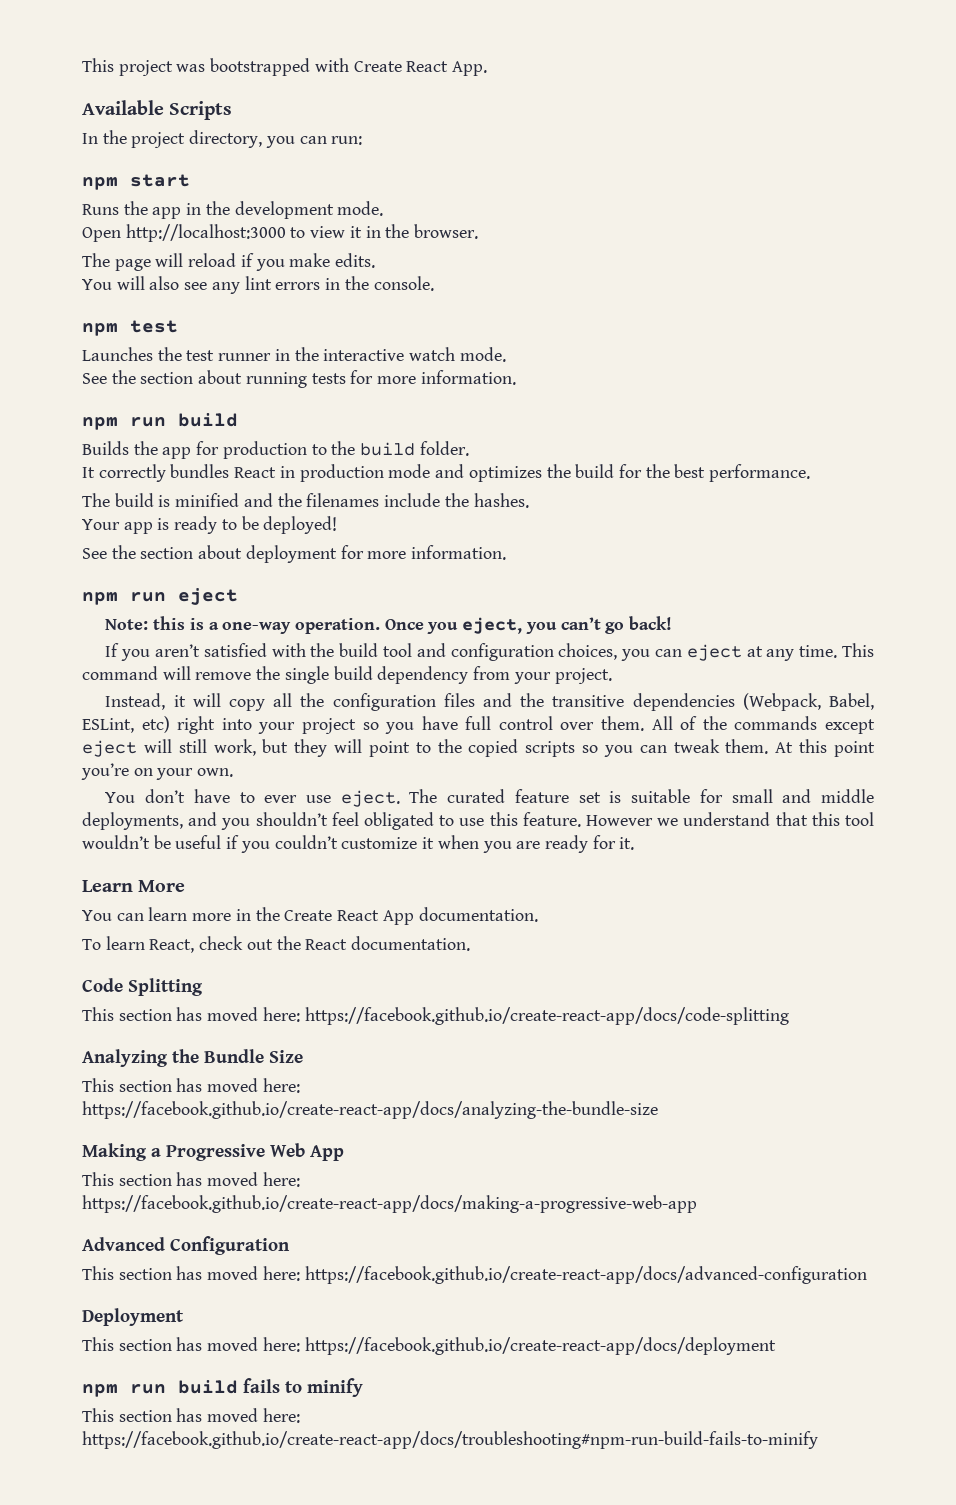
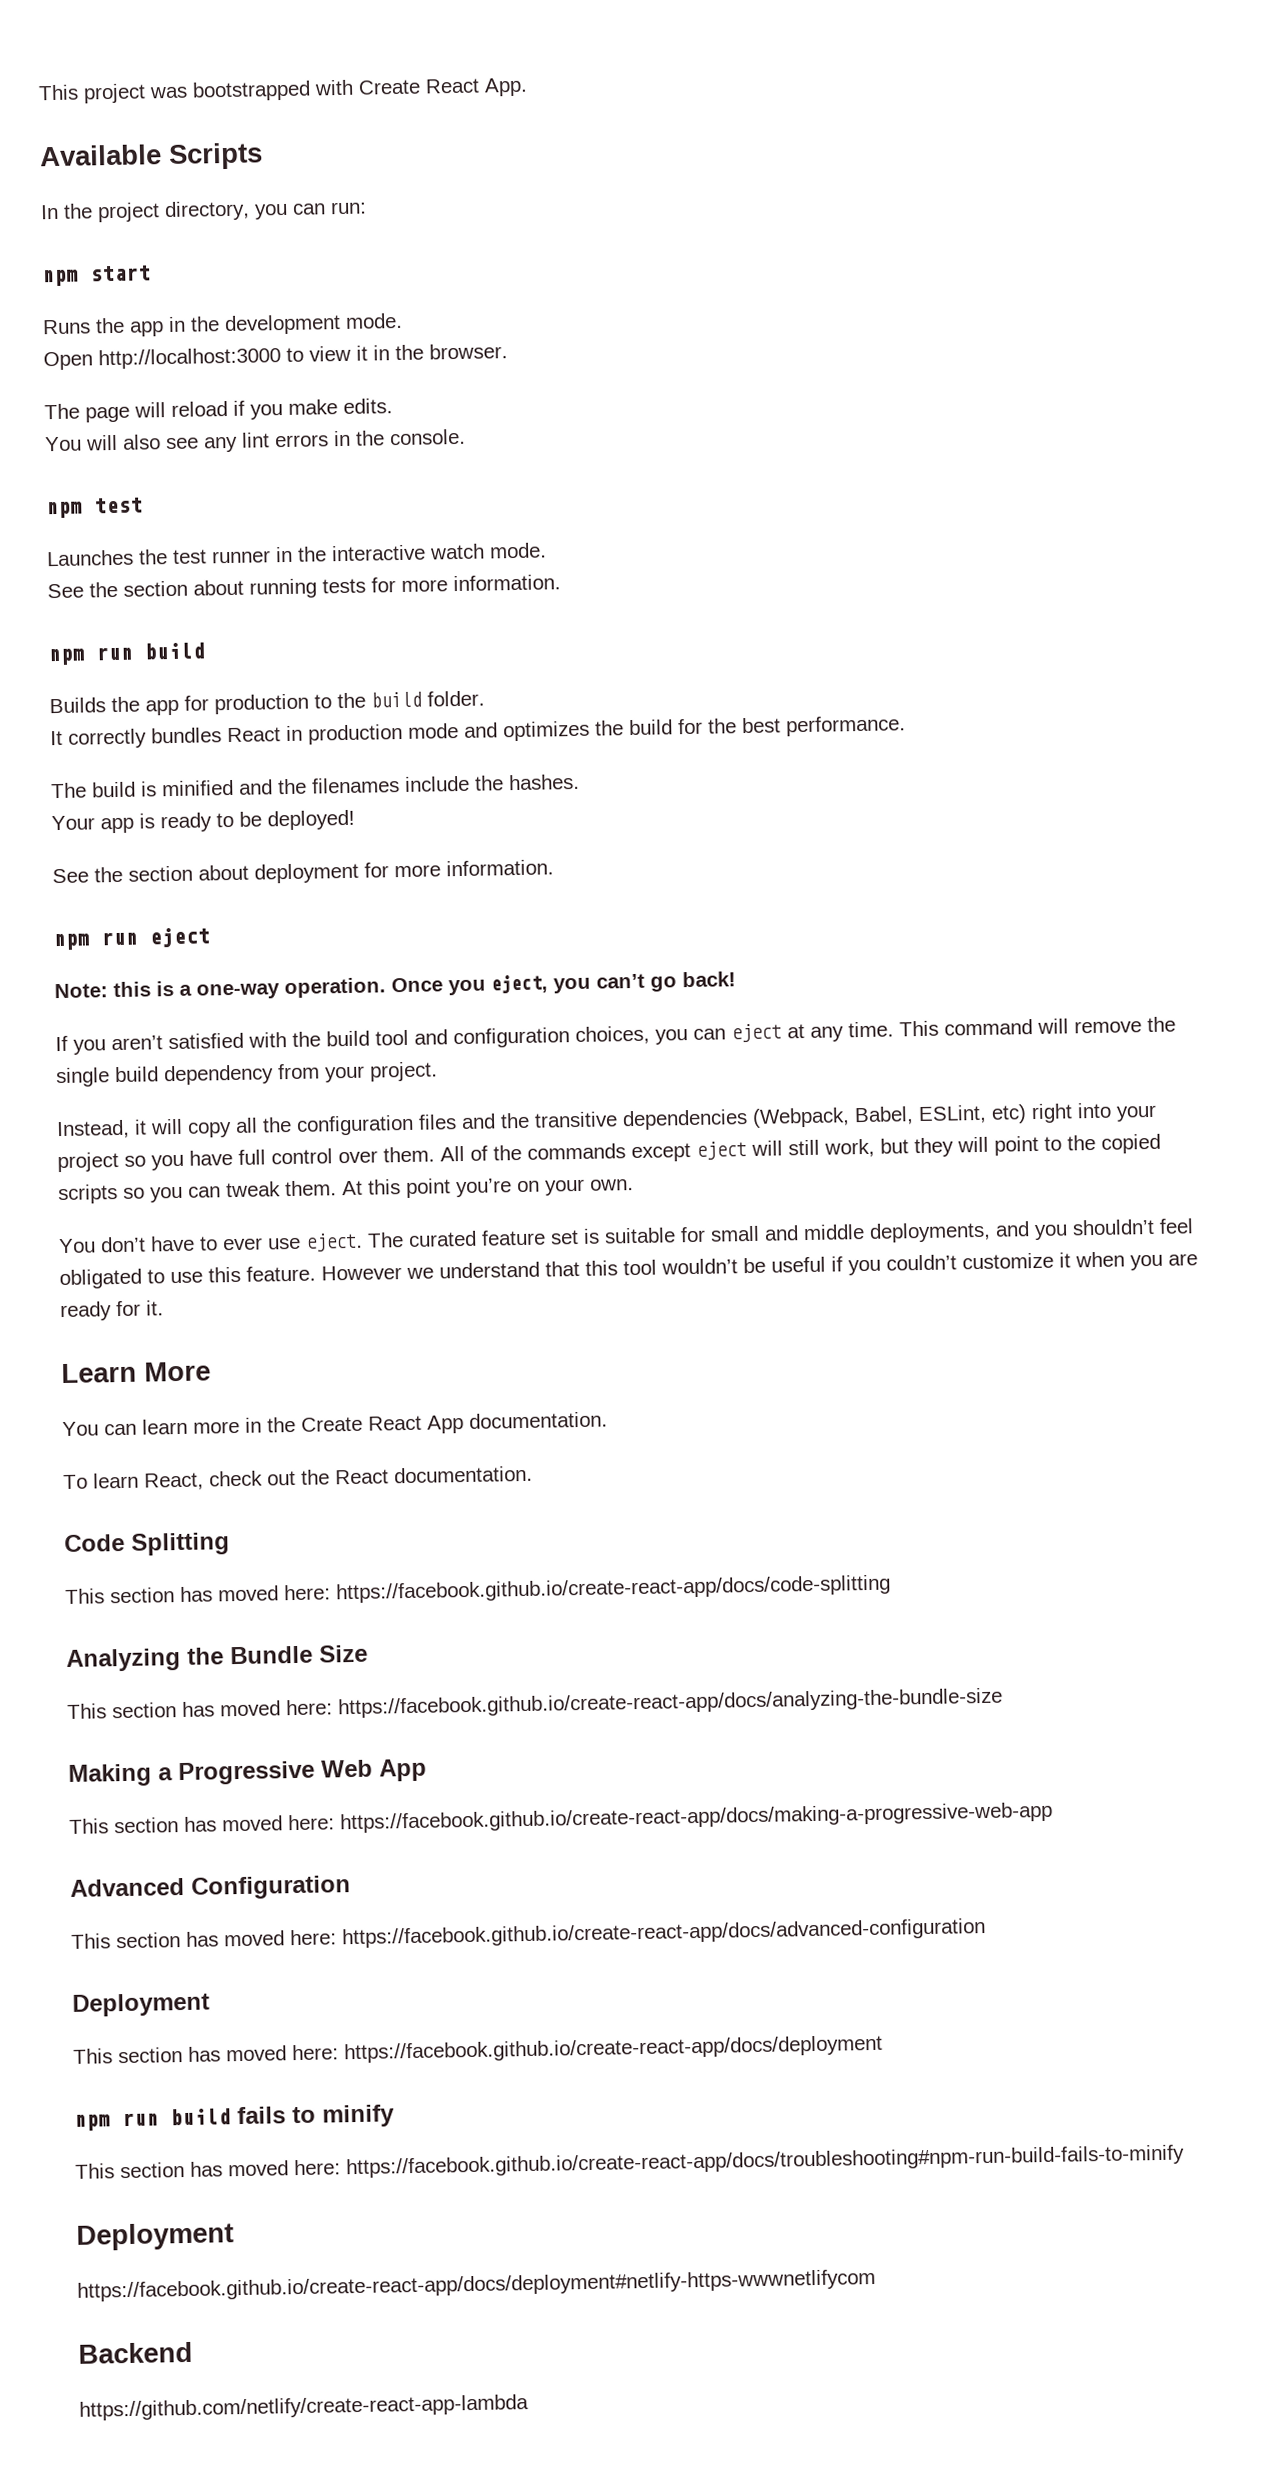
(818, 1440) none -> [76,2222,234,2251] [77,2268,876,2302] [78,2341,193,2364] [79,2394,529,2421] // Deployment // https://facebook.github.io/create-react-app/docs/deployment#netlify-https-wwwnetlifycom // Backend // https://github.com/netlify/create-react-app-lambda

